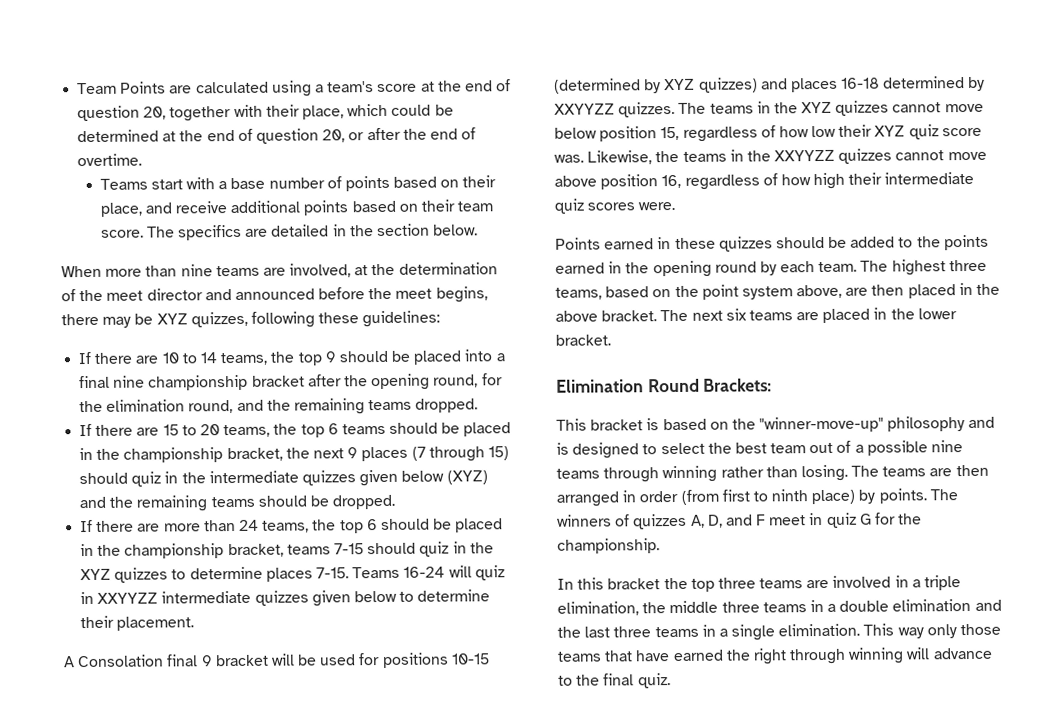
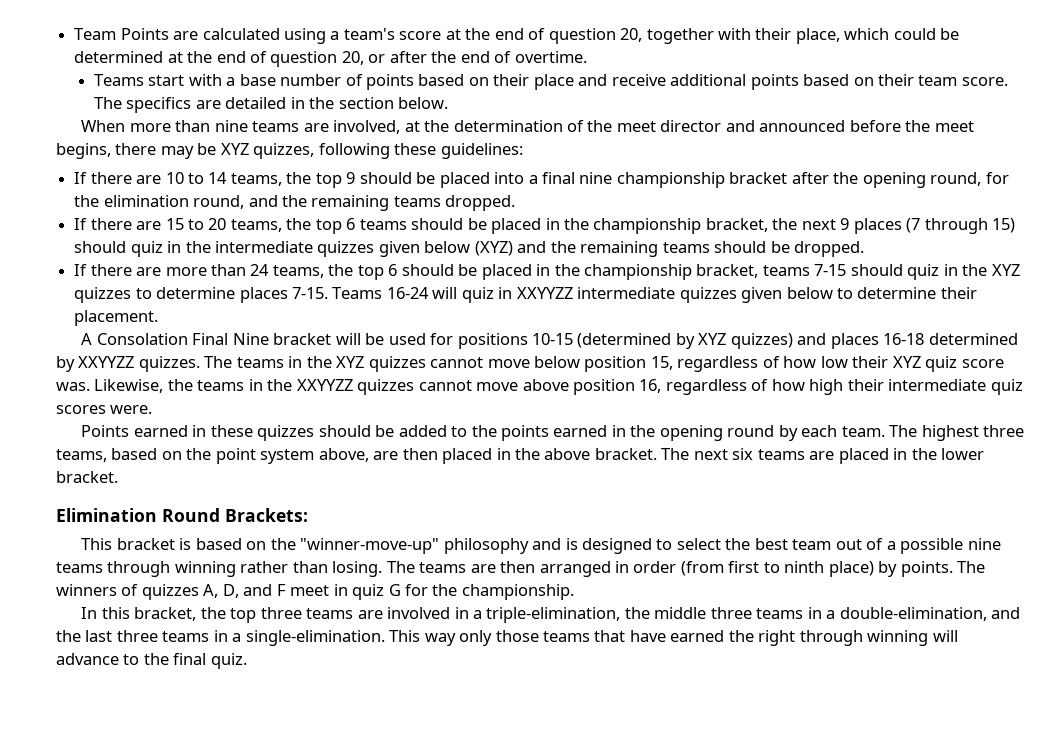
[99,202,142,217] place, -> [533,74,574,90] place
[166,654,213,667] final 9 -> [192,333,269,345] Final Nine
[607,578,661,590] bracket -> [134,607,197,621] bracket,
[924,575,962,591] [557,601,639,616] triple elimination, -> [486,607,621,623] triple-elimination,
[839,598,972,612] double elimination -> [839,607,987,621] double-elimination,
[731,623,861,641] single elimination. -> [245,630,385,646] single-elimination.

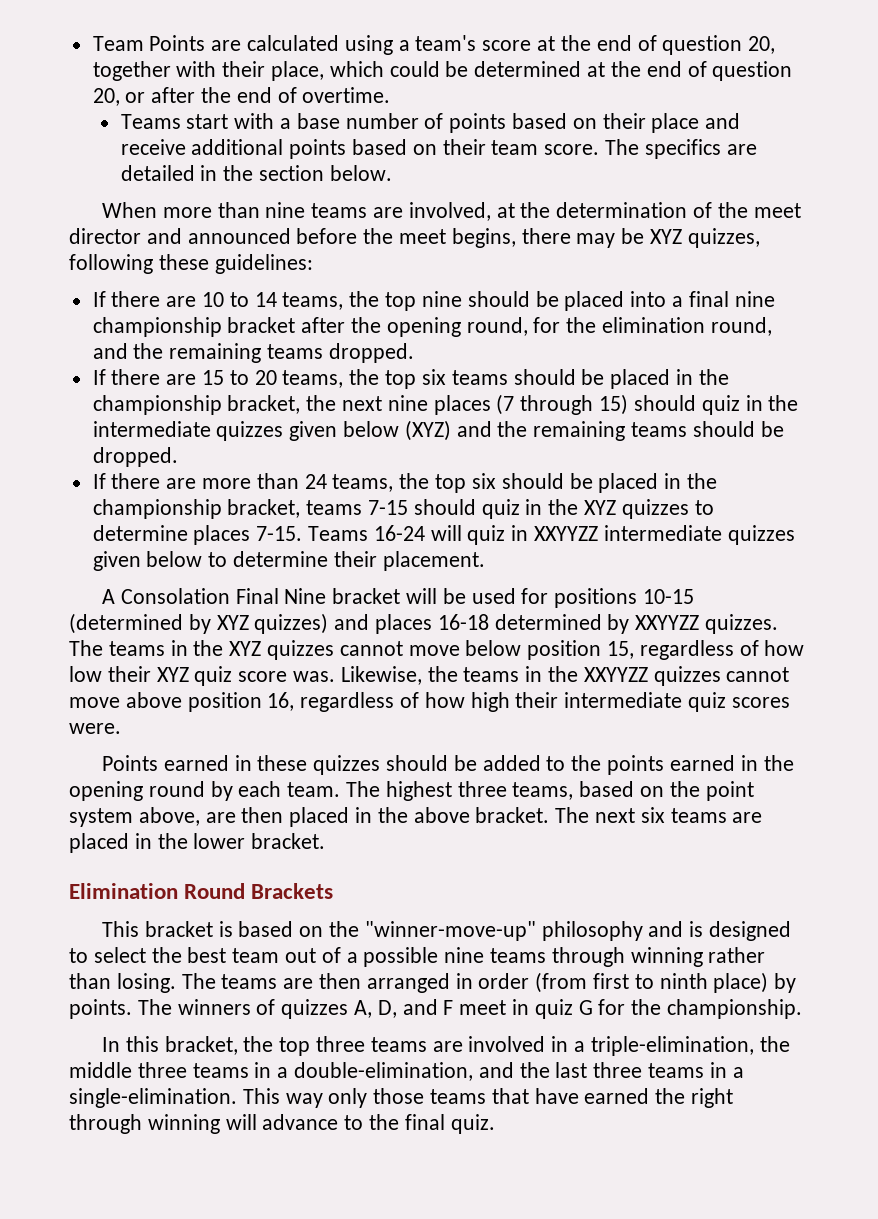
[346,172,356,184] 9 -> [421,291,462,307] nine
[346,218,356,230] 6 -> [421,369,446,385] six
[840,218,850,230] 9 -> [387,395,428,411] nine
[388,264,398,276] 6 -> [471,473,496,489] six
[225,508,308,522] Brackets: -> [251,883,334,899] Brackets

